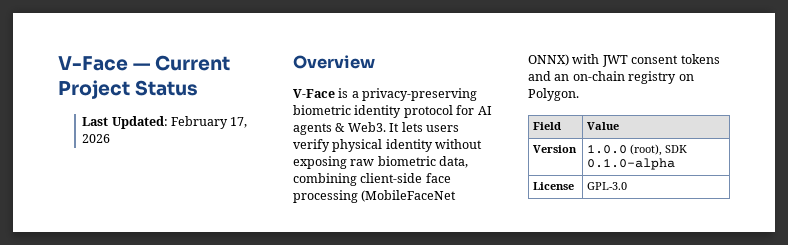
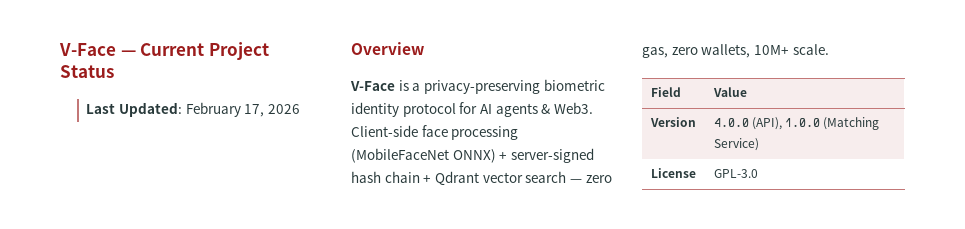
[389,122,459,132] [293,139,483,152] [293,156,469,169] [293,173,451,186] [293,190,457,203] [528,54,720,67] [528,71,694,84] [528,88,579,101] [533,122,562,130] [587,122,620,130] [533,145,578,153] [587,144,688,156] [587,158,676,170] It lets users verify physical identity without exposing raw biometric data, combining client-side face processing (MobileFaceNet ONNX) with JWT consent tokens and an on-chain registry on Polygon. // Field | Value // Version | 1.0.0 (root), SDK 0.1.0-alpha -> [351,125,519,140] [351,148,594,163] [351,171,612,186] [642,44,829,58] [650,87,681,97] [712,87,747,97] [649,117,696,127] [713,117,880,130] [713,138,759,151] Client-side face processing (MobileFaceNet ONNX) + server-signed hash chain + Qdrant vector search — zero gas, zero wallets, 10M+ scale. // Field | Value // Version | 4.0.0 (API), 1.0.0 (Matching Service)

